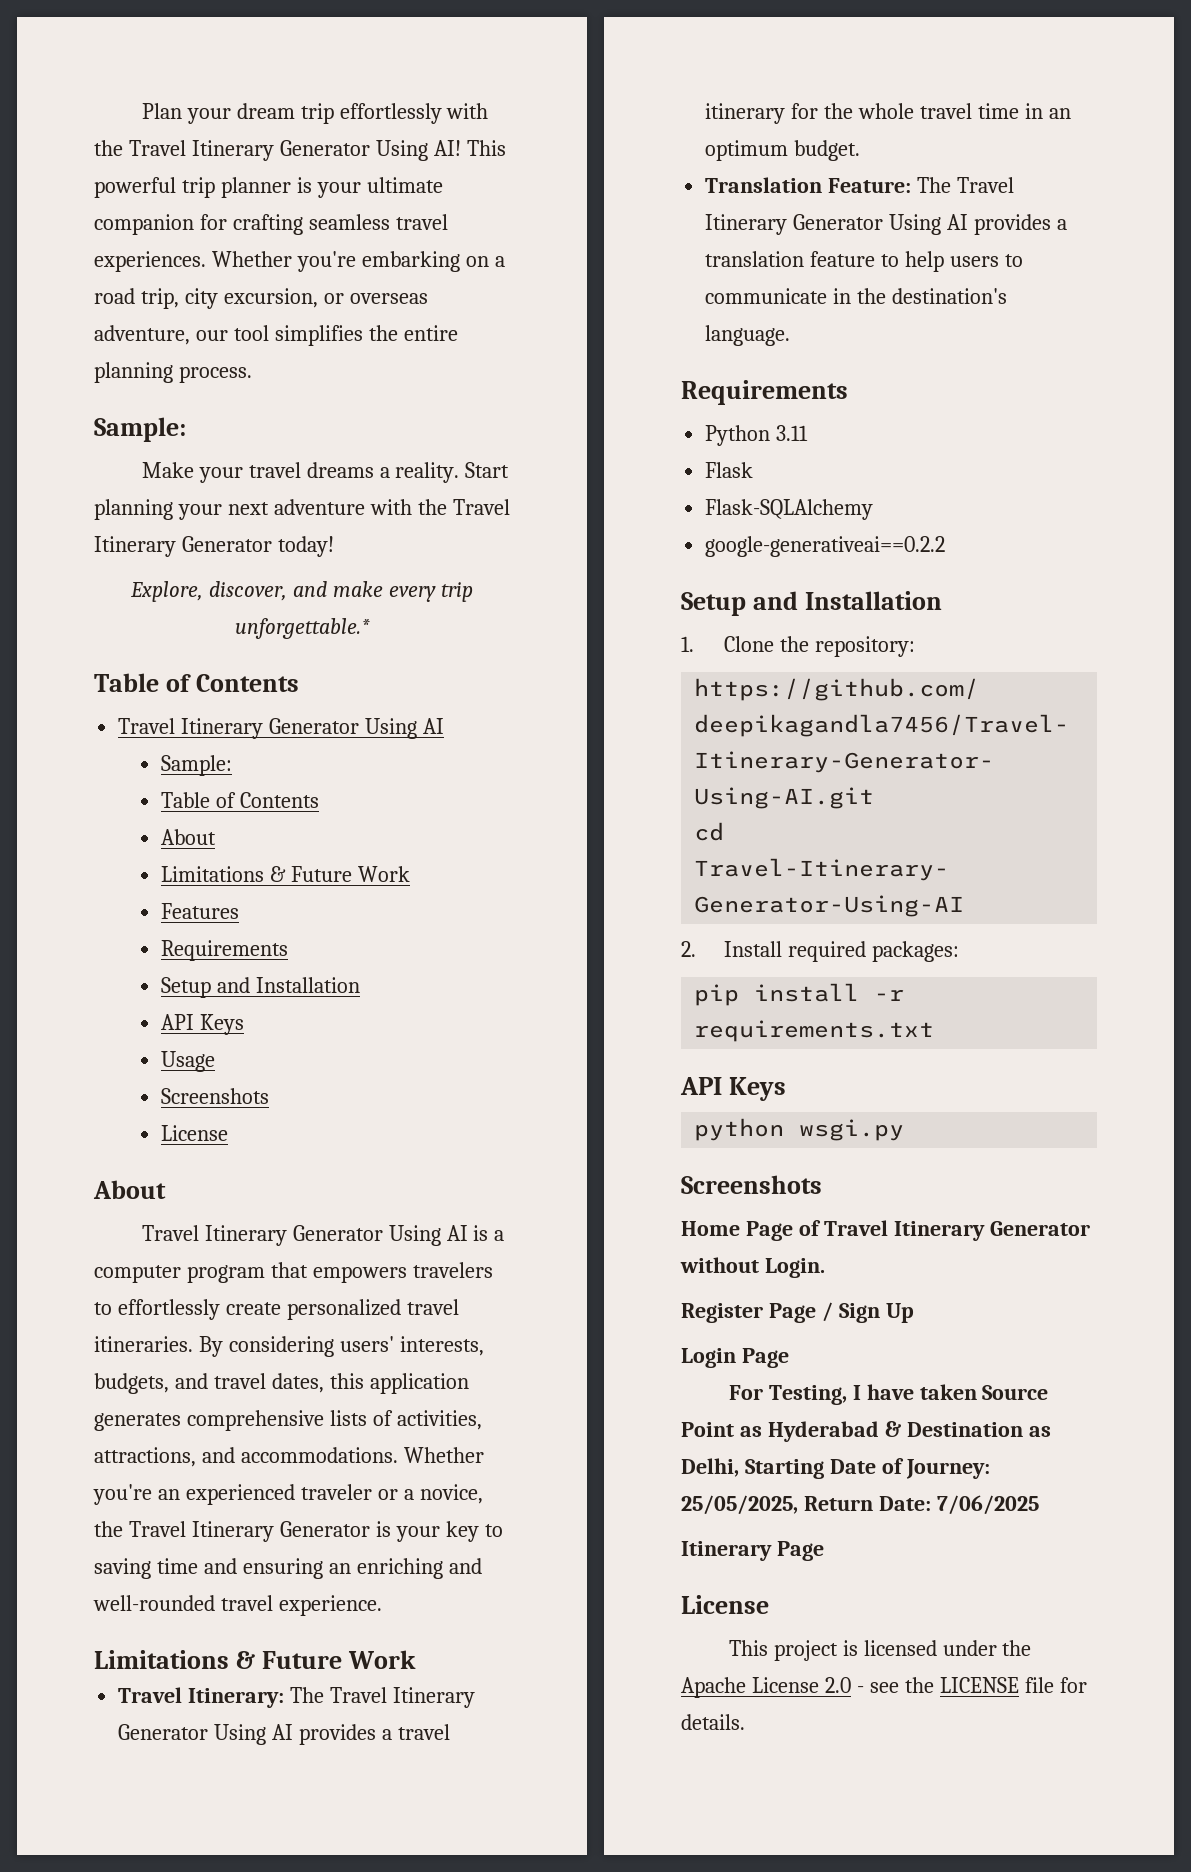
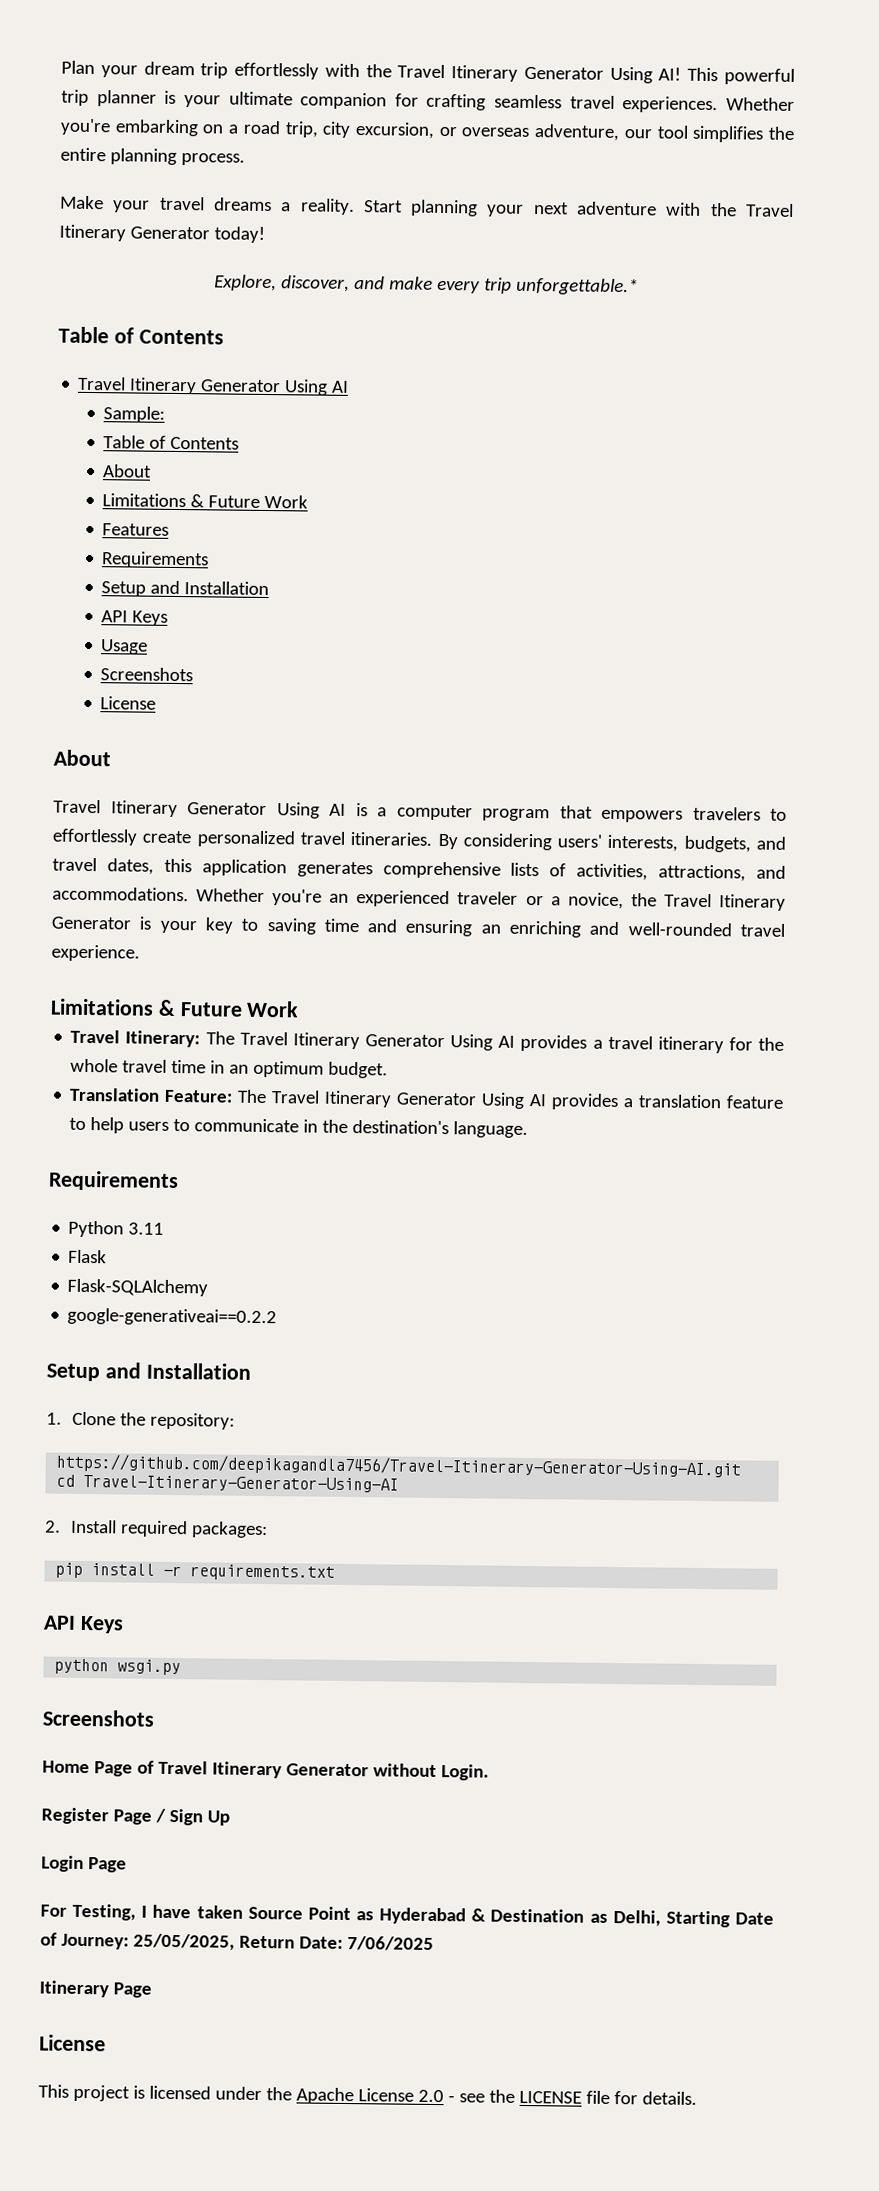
[94,417,186,442] // Sample: -> (245, 159) none

